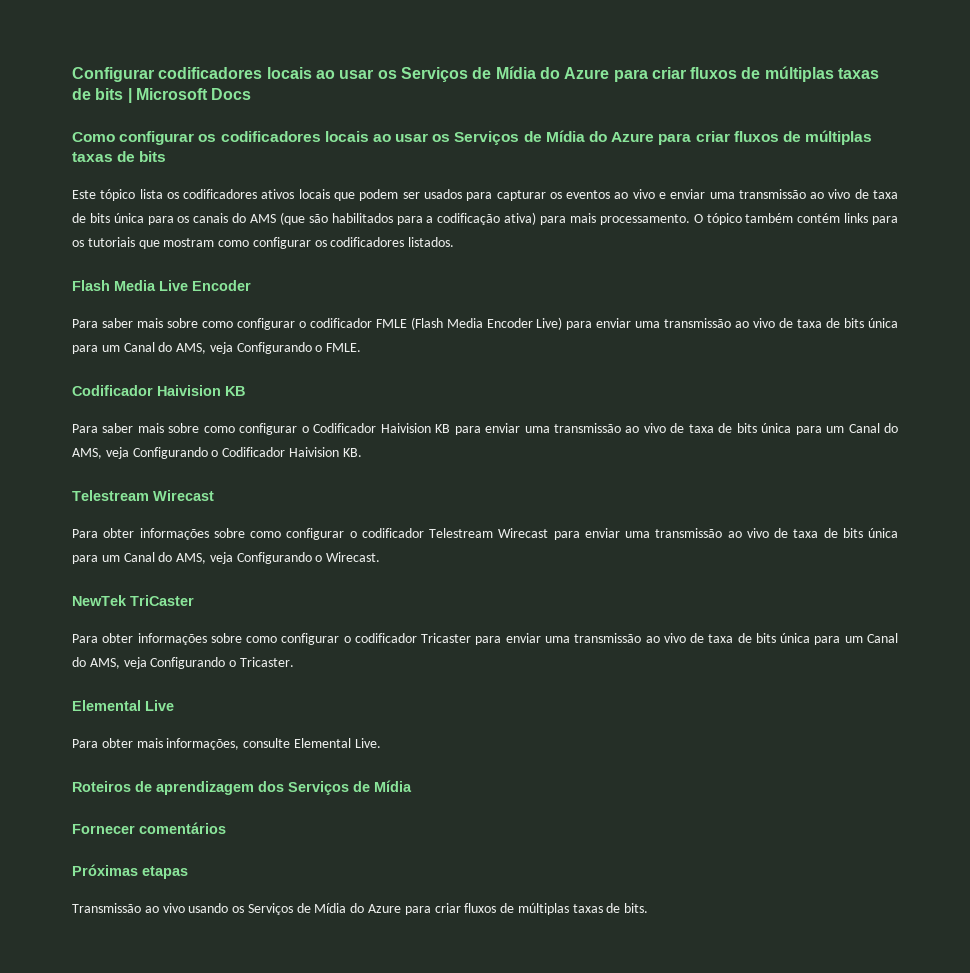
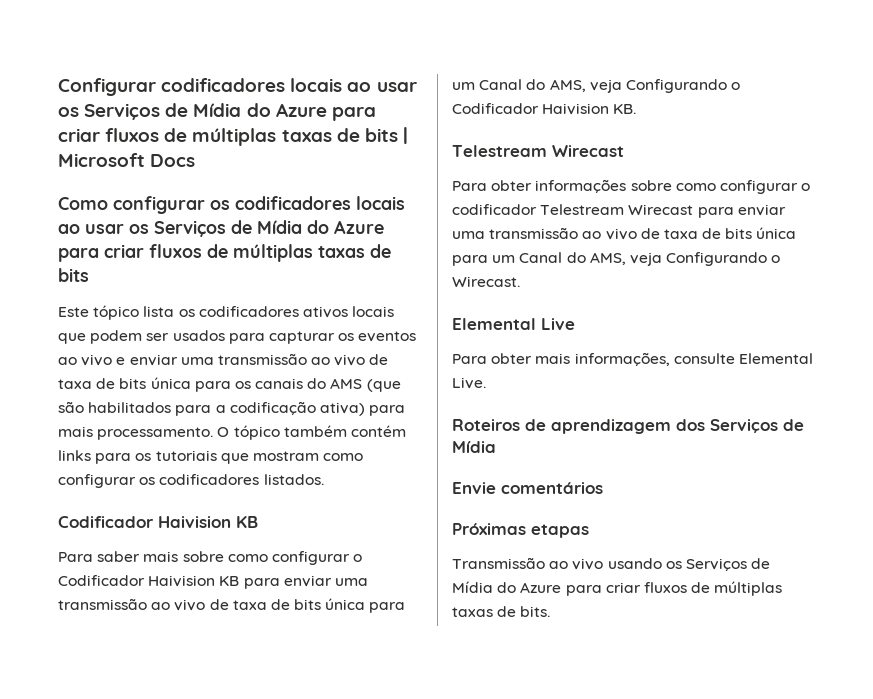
[72,280,251,291] [72,317,898,330] [72,342,362,354] // Flash Media Live Encoder // Para saber mais sobre como configurar o codificador FMLE (Flash Media Encoder Live) para enviar uma transmissão ao vivo de taxa de bits única para um Canal do AMS, veja Configurando o FMLE. -> (324, 479) none
[72,595,194,606] [72,633,898,645] [72,657,294,669] // NewTek TriCaster // Para obter informações sobre como configurar o codificador Tricaster para enviar uma transmissão ao vivo de taxa de bits única para um Canal do AMS, veja Configurando o Tricaster. -> (520, 281) none
[72,824,135,834] Fornecer -> [452,482,496,494] Envie

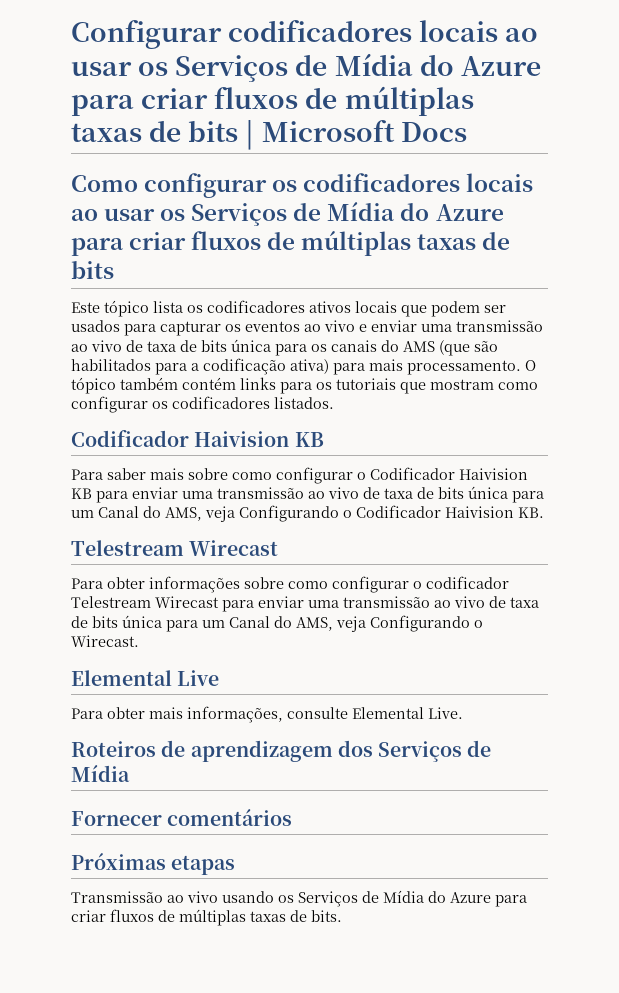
[452,482,496,494] Envie -> [71,811,162,826] Fornecer

